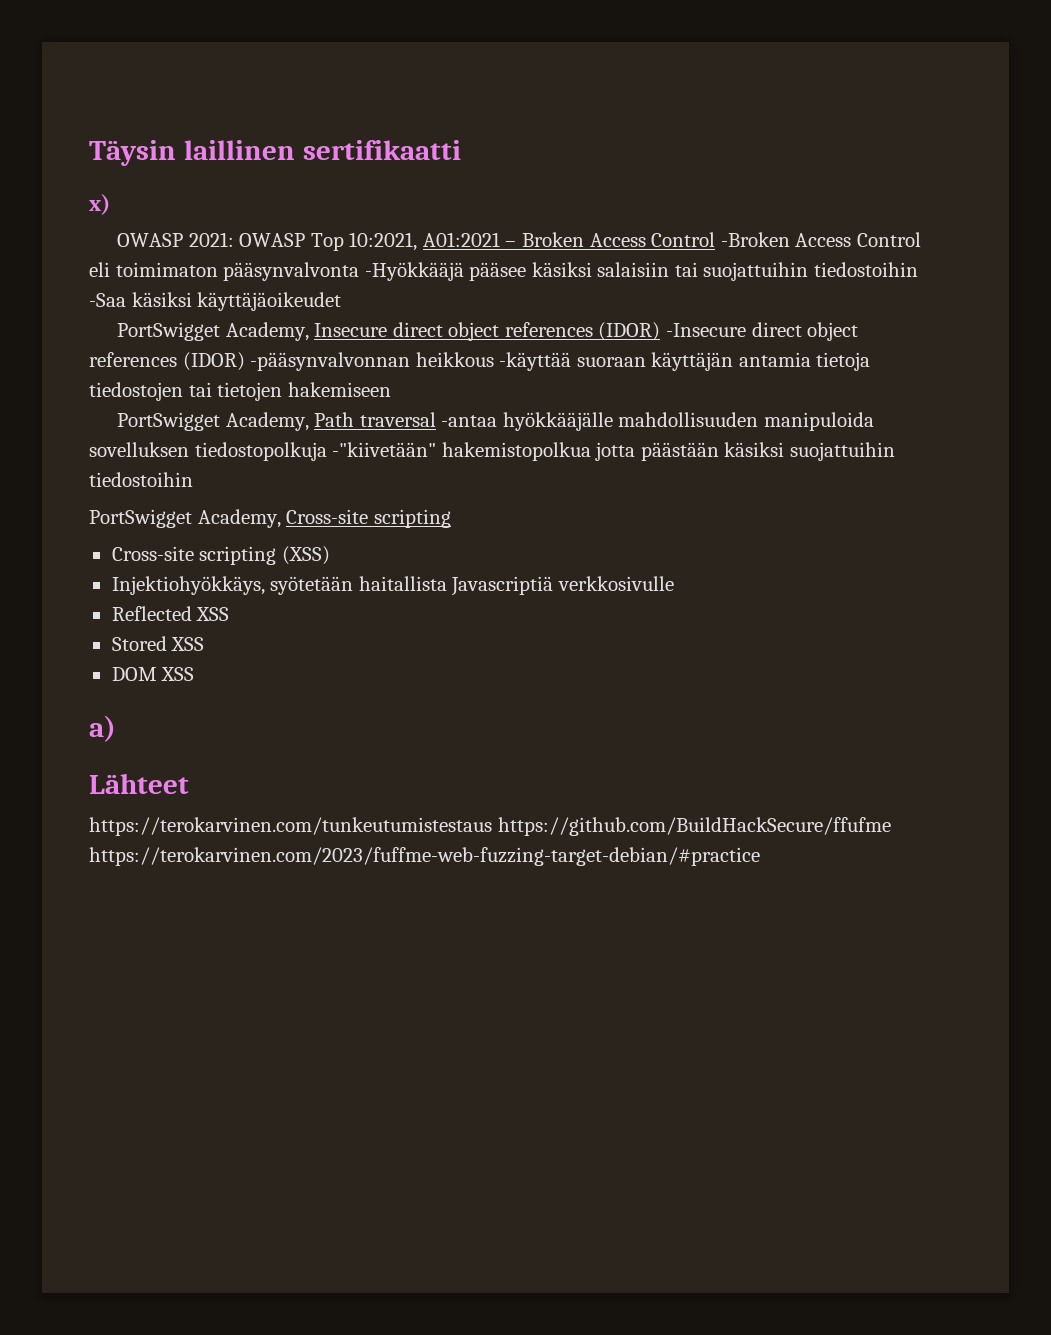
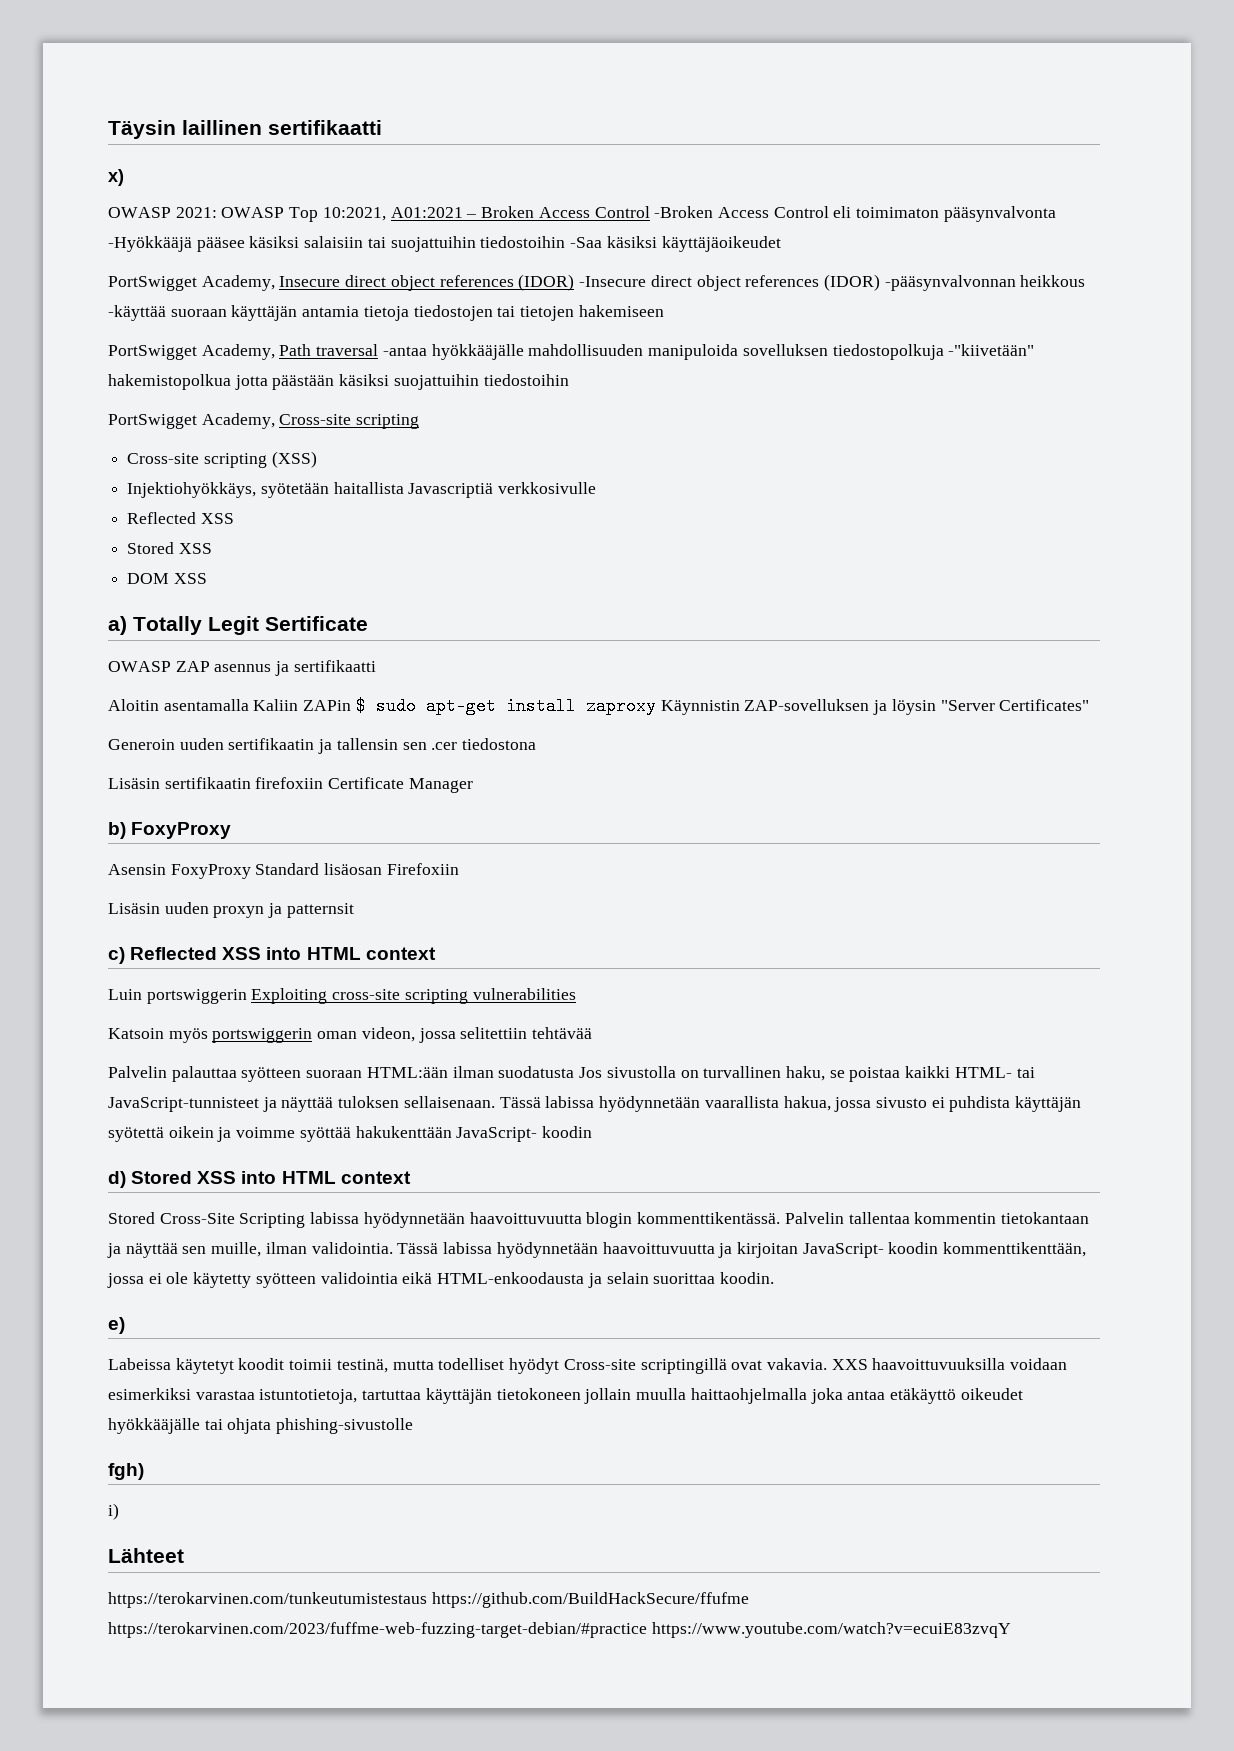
(116, 728) none -> [133,616,368,635] [108,660,376,676] [108,697,1090,715] [108,738,537,754] [108,777,473,793] [108,822,232,839] [108,863,459,879] [108,902,354,918] [108,947,436,964] [108,988,576,1004] [108,1027,593,1043] [108,1066,1035,1082] [108,1096,1082,1112] [108,1126,593,1142] [108,1171,411,1188] [108,1212,1089,1228] [107,1242,1087,1258] [107,1272,774,1288] [108,1317,125,1334] [108,1358,1068,1374] [108,1388,1023,1404] [108,1418,414,1434] [108,1463,144,1480] [108,1503,119,1520] Totally Legit Sertificate // OWASP ZAP asennus ja sertifikaatti // Aloitin asentamalla Kaliin ZAPin $ sudo apt-get install zaproxy Käynnistin ZAP-sovelluksen ja löysin "Server Certificates" // Generoin uuden sertifikaatin ja tallensin sen .cer tiedostona // Lisäsin sertifikaatin firefoxiin Certificate Manager // b) FoxyProxy // Asensin FoxyProxy Standard lisäosan Firefoxiin // Lisäsin uuden proxyn ja patternsit // c) Reflected XSS into HTML context // Luin portswiggerin Exploiting cross-site scripting vulnerabilities // Katsoin myös portswiggerin oman videon, jossa selitettiin tehtävää // Palvelin palauttaa syötteen suoraan HTML:ään ilman suodatusta Jos sivustolla on turvallinen haku, se poistaa kaikki HTML- tai JavaScript-tunnisteet ja näyttää tuloksen sellaisenaan. Tässä labissa hyödynnetään vaarallista hakua, jossa sivusto ei puhdista käyttäjän syötettä oikein ja voimme syöttää hakukenttään JavaScript- koodin // d) Stored XSS into HTML context // Stored Cross-Site Scripting labissa hyödynnetään haavoittuvuutta blogin kommenttikentässä. Palvelin tallentaa kommentin tietokantaan ja näyttää sen muille, ilman validointia. Tässä labissa hyödynnetään haavoittuvuutta ja kirjoitan JavaScript- koodin kommenttikenttään, jossa ei ole käytetty syötteen validointia eikä HTML-enkoodausta ja selain suorittaa koodin. // e) // Labeissa käytetyt koodit toimii testinä, mutta todelliset hyödyt Cross-site scriptingillä ovat vakavia. XXS haavoittuvuuksilla voidaan esimerkiksi varastaa istuntotietoja, tartuttaa käyttäjän tietokoneen jollain muulla haittaohjelmalla joka antaa etäkäyttö oikeudet hyökkääjälle tai ohjata phishing-sivustolle // fgh) // i)
(760, 856) none -> [651,1622,1011,1638] https://www.youtube.com/watch?v=ecuiE83zvqY

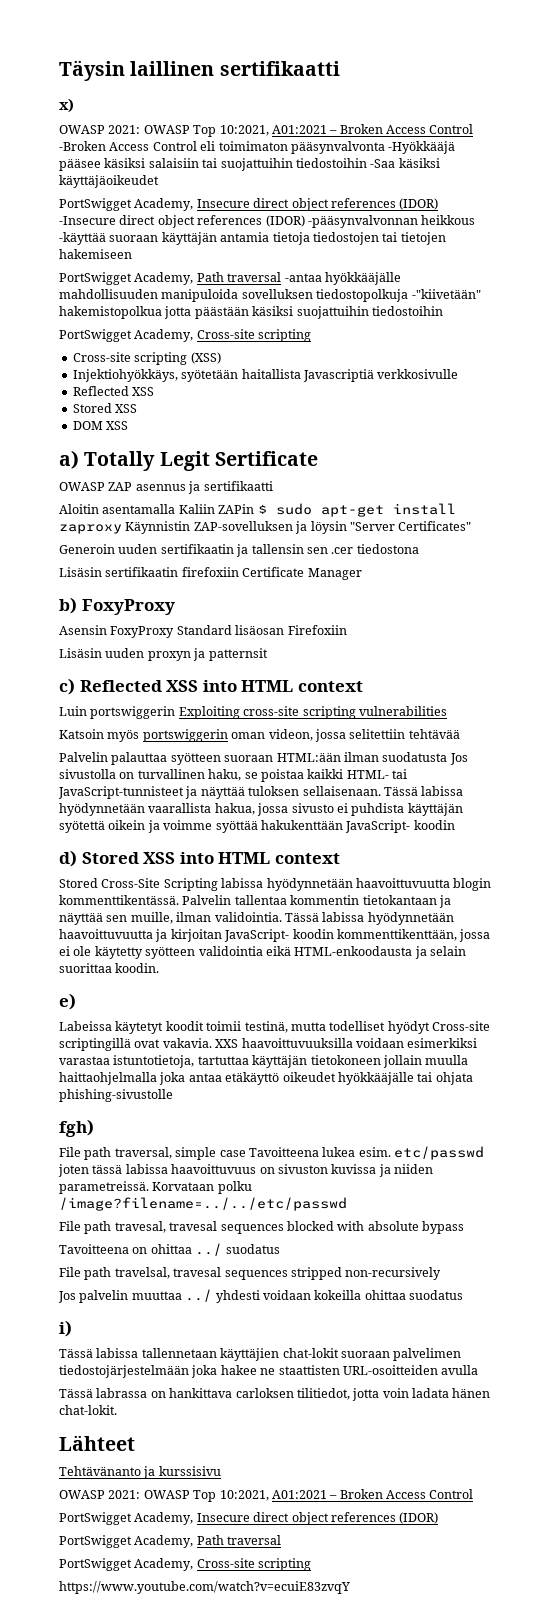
[108,1503,119,1520] [108,1548,184,1563] [108,1592,749,1608] [108,1622,647,1638] i) // Lähteet // https://terokarvinen.com/tunkeutumistestaus https://github.com/BuildHackSecure/ffufme https://terokarvinen.com/2023/fuffme-web-fuzzing-target-debian/#practice -> [59,1146,484,1160] [58,1164,433,1177] [59,1181,252,1194] [59,1197,347,1211] [59,1221,464,1234] [59,1243,280,1256] [59,1267,442,1280] [58,1289,463,1303] [59,1320,72,1337] [59,1348,462,1361] [59,1365,479,1378] [59,1388,491,1401] [59,1405,117,1415] [59,1435,135,1451] [59,1466,221,1479] [59,1489,474,1502] [59,1512,439,1525] [59,1535,282,1548] [59,1558,312,1571] File path traversal, simple case Tavoitteena lukea esim. etc/passwd joten tässä labissa haavoittuvuus on sivuston kuvissa ja niiden parametreissä. Korvataan polku /image?filename=../../etc/passwd // File path travesal, travesal sequences blocked with absolute bypass // Tavoitteena on ohittaa ../ suodatus // File path travelsal, travesal sequences stripped non-recursively // Jos palvelin muuttaa ../ yhdesti voidaan kokeilla ohittaa suodatus // i) // Tässä labissa tallennetaan käyttäjien chat-lokit suoraan palvelimen tiedostojärjestelmään joka hakee ne staattisten URL-osoitteiden avulla // Tässä labrassa on hankittava carloksen tilitiedot, jotta voin ladata hänen chat-lokit. // Lähteet // Tehtävänanto ja kurssisivu // OWASP 2021: OWASP Top 10:2021, A01:2021 – Broken Access Control // PortSwigget Academy, Insecure direct object references (IDOR) // PortSwigget Academy, Path traversal // PortSwigget Academy, Cross-site scripting //

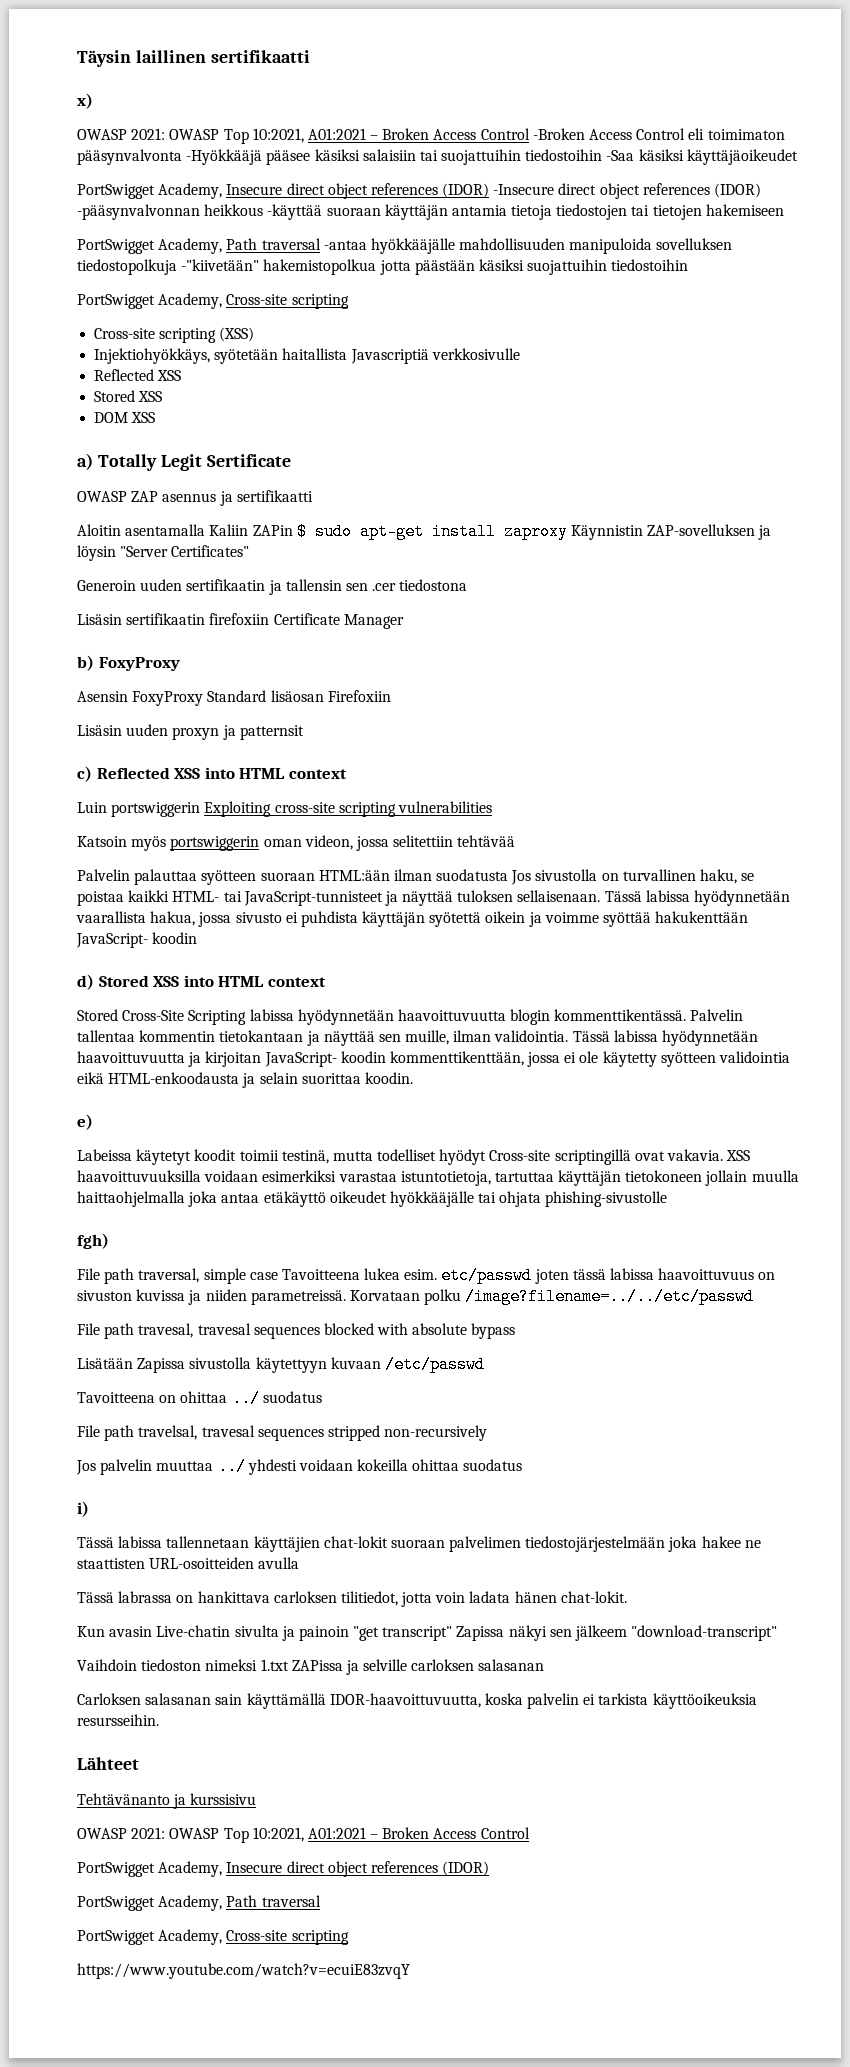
[215,1039,239,1048] XXS -> [726,1150,751,1161] XSS
(464, 1227) none -> [77,1356,485,1373] // Lisätään Zapissa sivustolla käytettyyn kuvaan /etc/passwd
(117, 1410) none -> [77,1625,778,1641] [77,1659,545,1675] [77,1693,757,1709] [77,1714,159,1726] // Kun avasin Live-chatin sivulta ja painoin "get transcript" Zapissa näkyi sen jälkeem "download-transcript" // Vaihdoin tiedoston nimeksi 1.txt ZAPissa ja selville carloksen salasanan // Carloksen salasanan sain käyttämällä IDOR-haavoittuvuutta, koska palvelin ei tarkista käyttöoikeuksia resursseihin.

